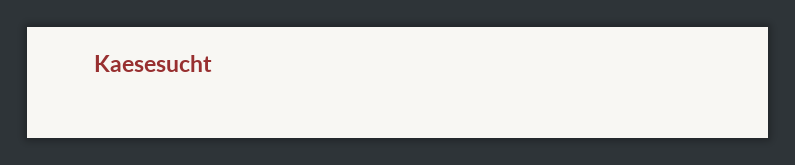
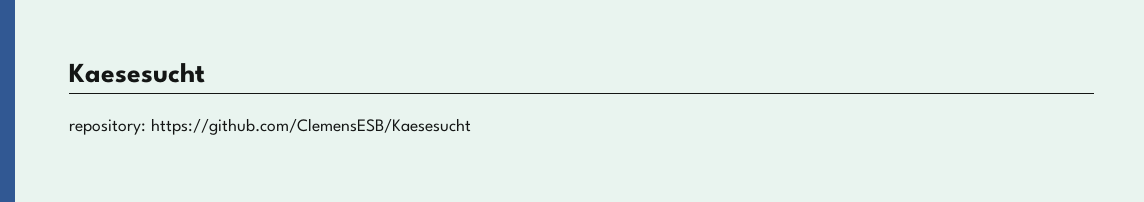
(212, 63) none -> [69,118,471,135] // repository: https://github.com/ClemensESB/Kaesesucht

